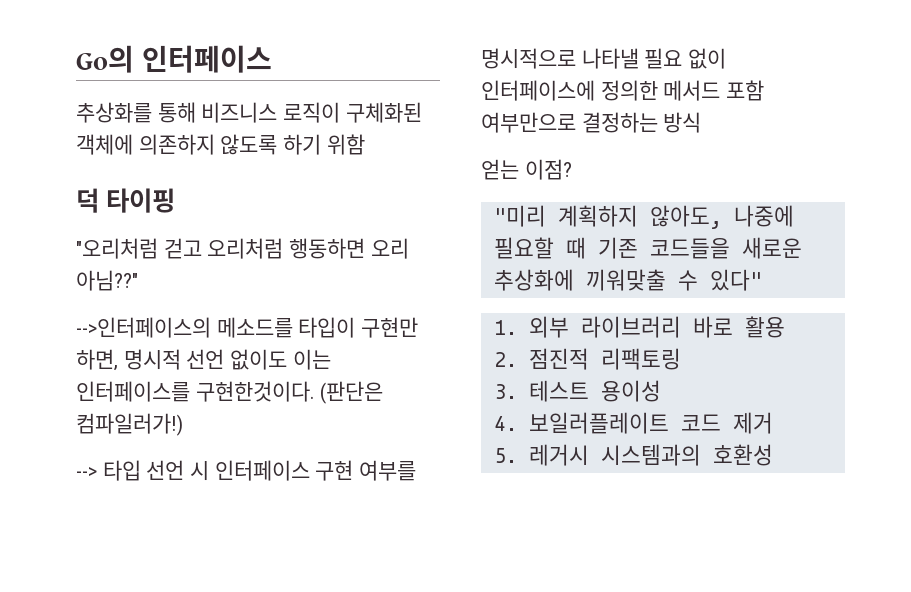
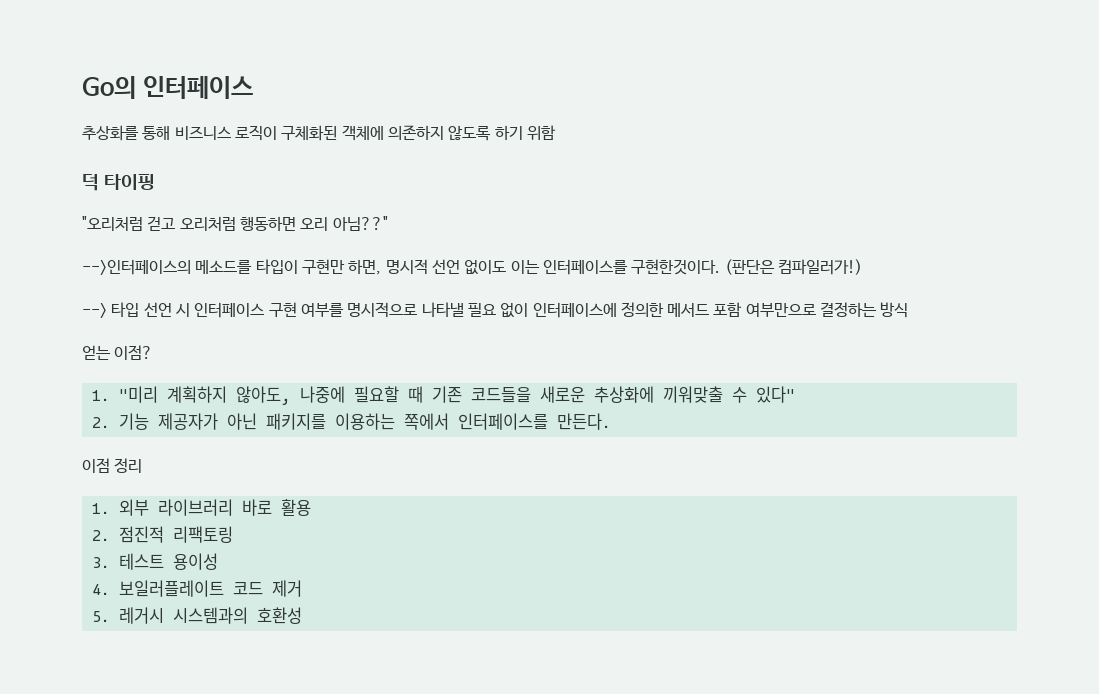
(572, 169) none -> [91,390,110,401] 1.
(762, 280) none -> [91,413,611,430] [82,458,143,473] // 2. 기능 제공자가 아닌 패키지를 이용하는 쪽에서 인터페이스를 만든다. // 이점 정리

